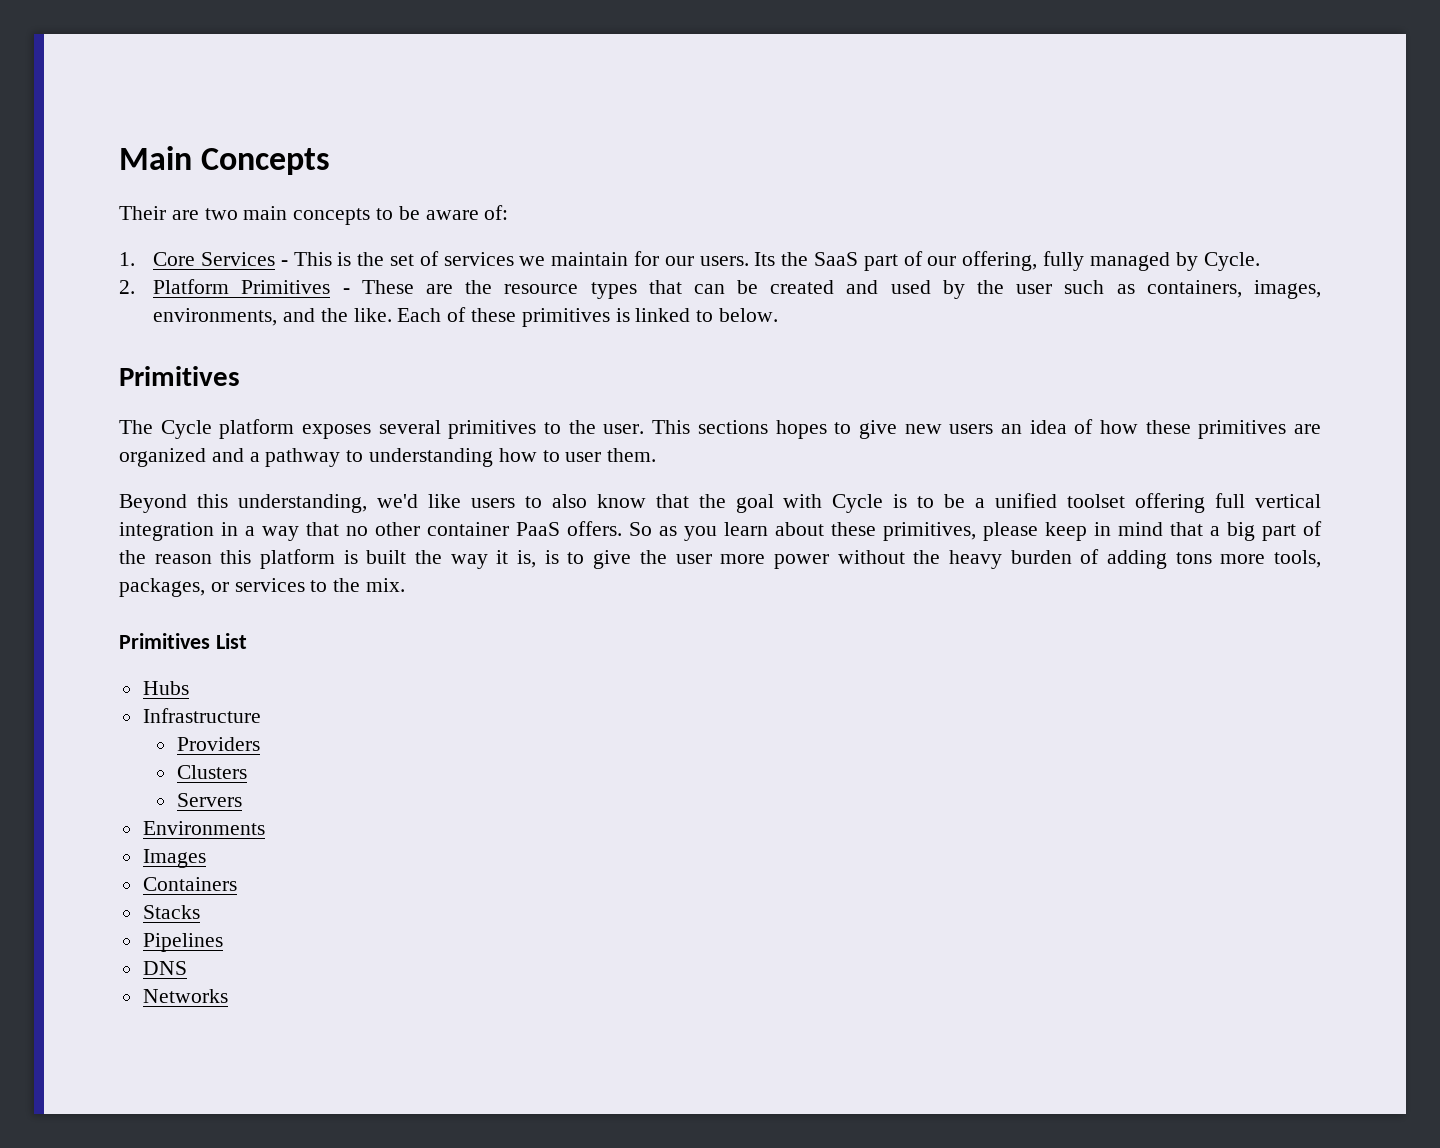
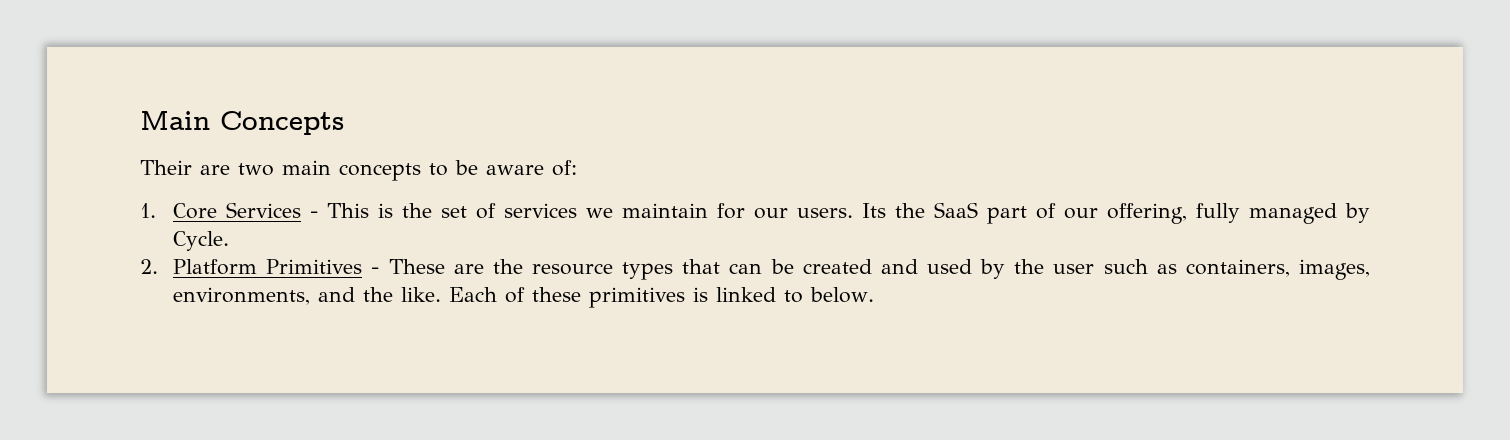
[119,366,240,386] [119,419,1321,439] [119,448,657,467] [119,493,1322,513] [119,521,1322,541] [119,549,1321,569] [119,578,406,597] [119,633,247,649] [142,681,189,695] [142,708,261,723] [176,737,260,751] [176,765,247,779] [176,793,242,807] [142,821,265,835] [142,849,206,868] [142,877,237,891] [142,905,200,919] [142,933,223,952] [142,961,187,975] [142,989,228,1003] // Primitives // The Cycle platform exposes several primitives to the user. This sections hopes to give new users an idea of how these primitives are organized and a pathway to understanding how to user them. // Beyond this understanding, we'd like users to also know that the goal with Cycle is to be a unified toolset offering full vertical integration in a way that no other container PaaS offers. So as you learn about these primitives, please keep in mind that a big part of the reason this platform is built the way it is, is to give the user more power without the heavy burden of adding tons more tools, packages, or services to the mix. // Primitives List // Hubs // Infrastructure // Providers // Clusters // Servers // Environments // Images // Containers // Stacks // Pipelines // DNS // Networks -> (875, 295) none

